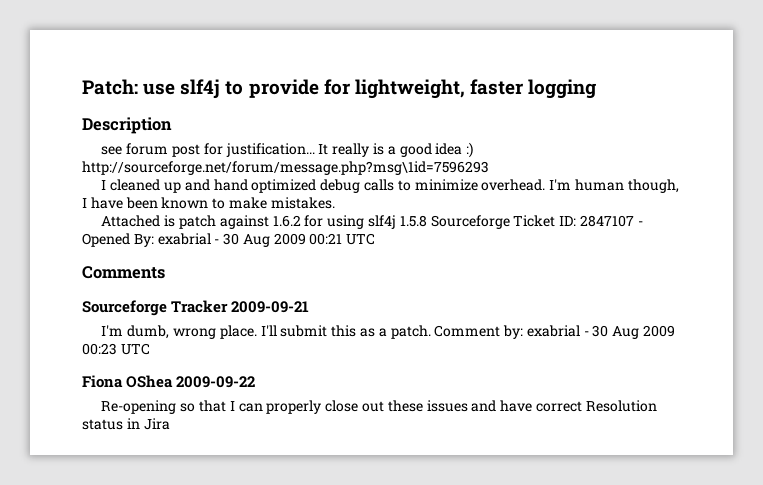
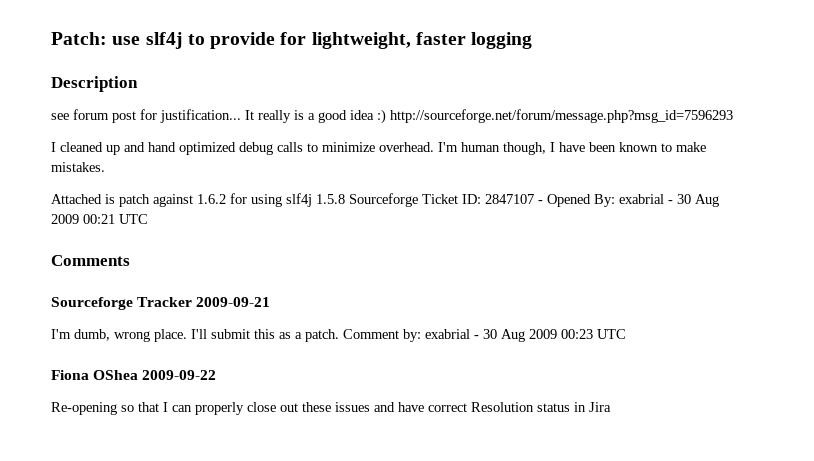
[82,161,489,175] http://sourceforge.net/forum/message.php?msg\1id=7596293 -> [390,109,733,123] http://sourceforge.net/forum/message.php?msg_id=7596293

